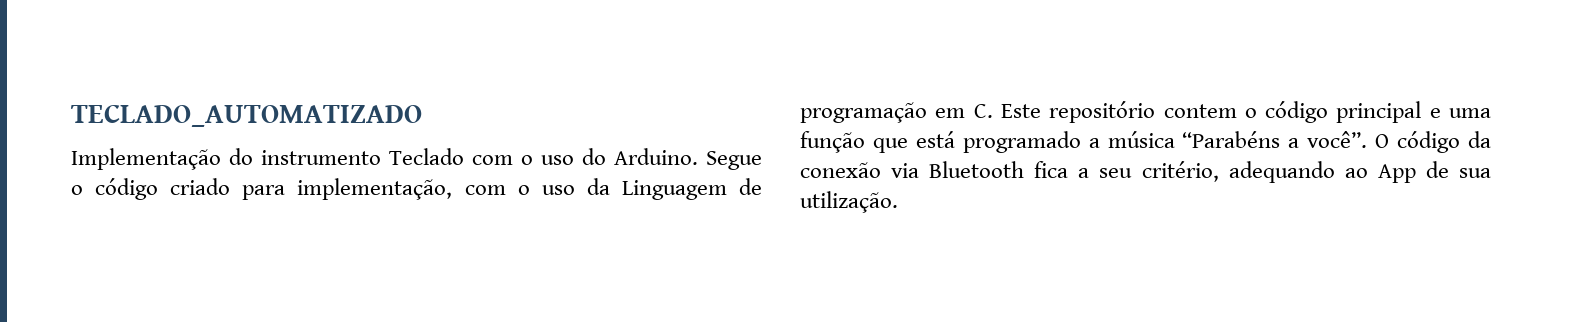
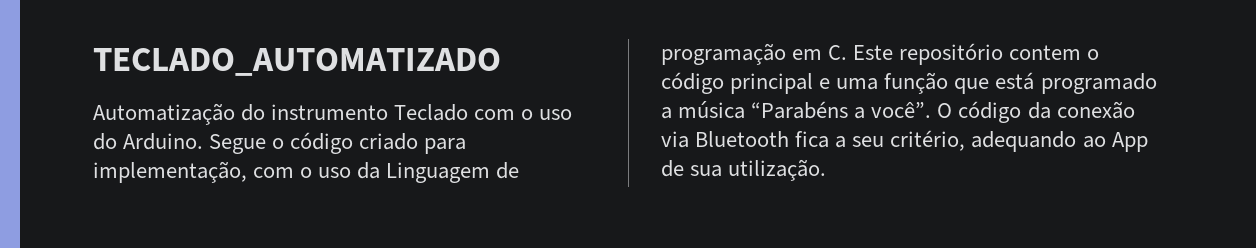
[71,148,221,170] Implementação -> [93,103,235,125] Automatização

